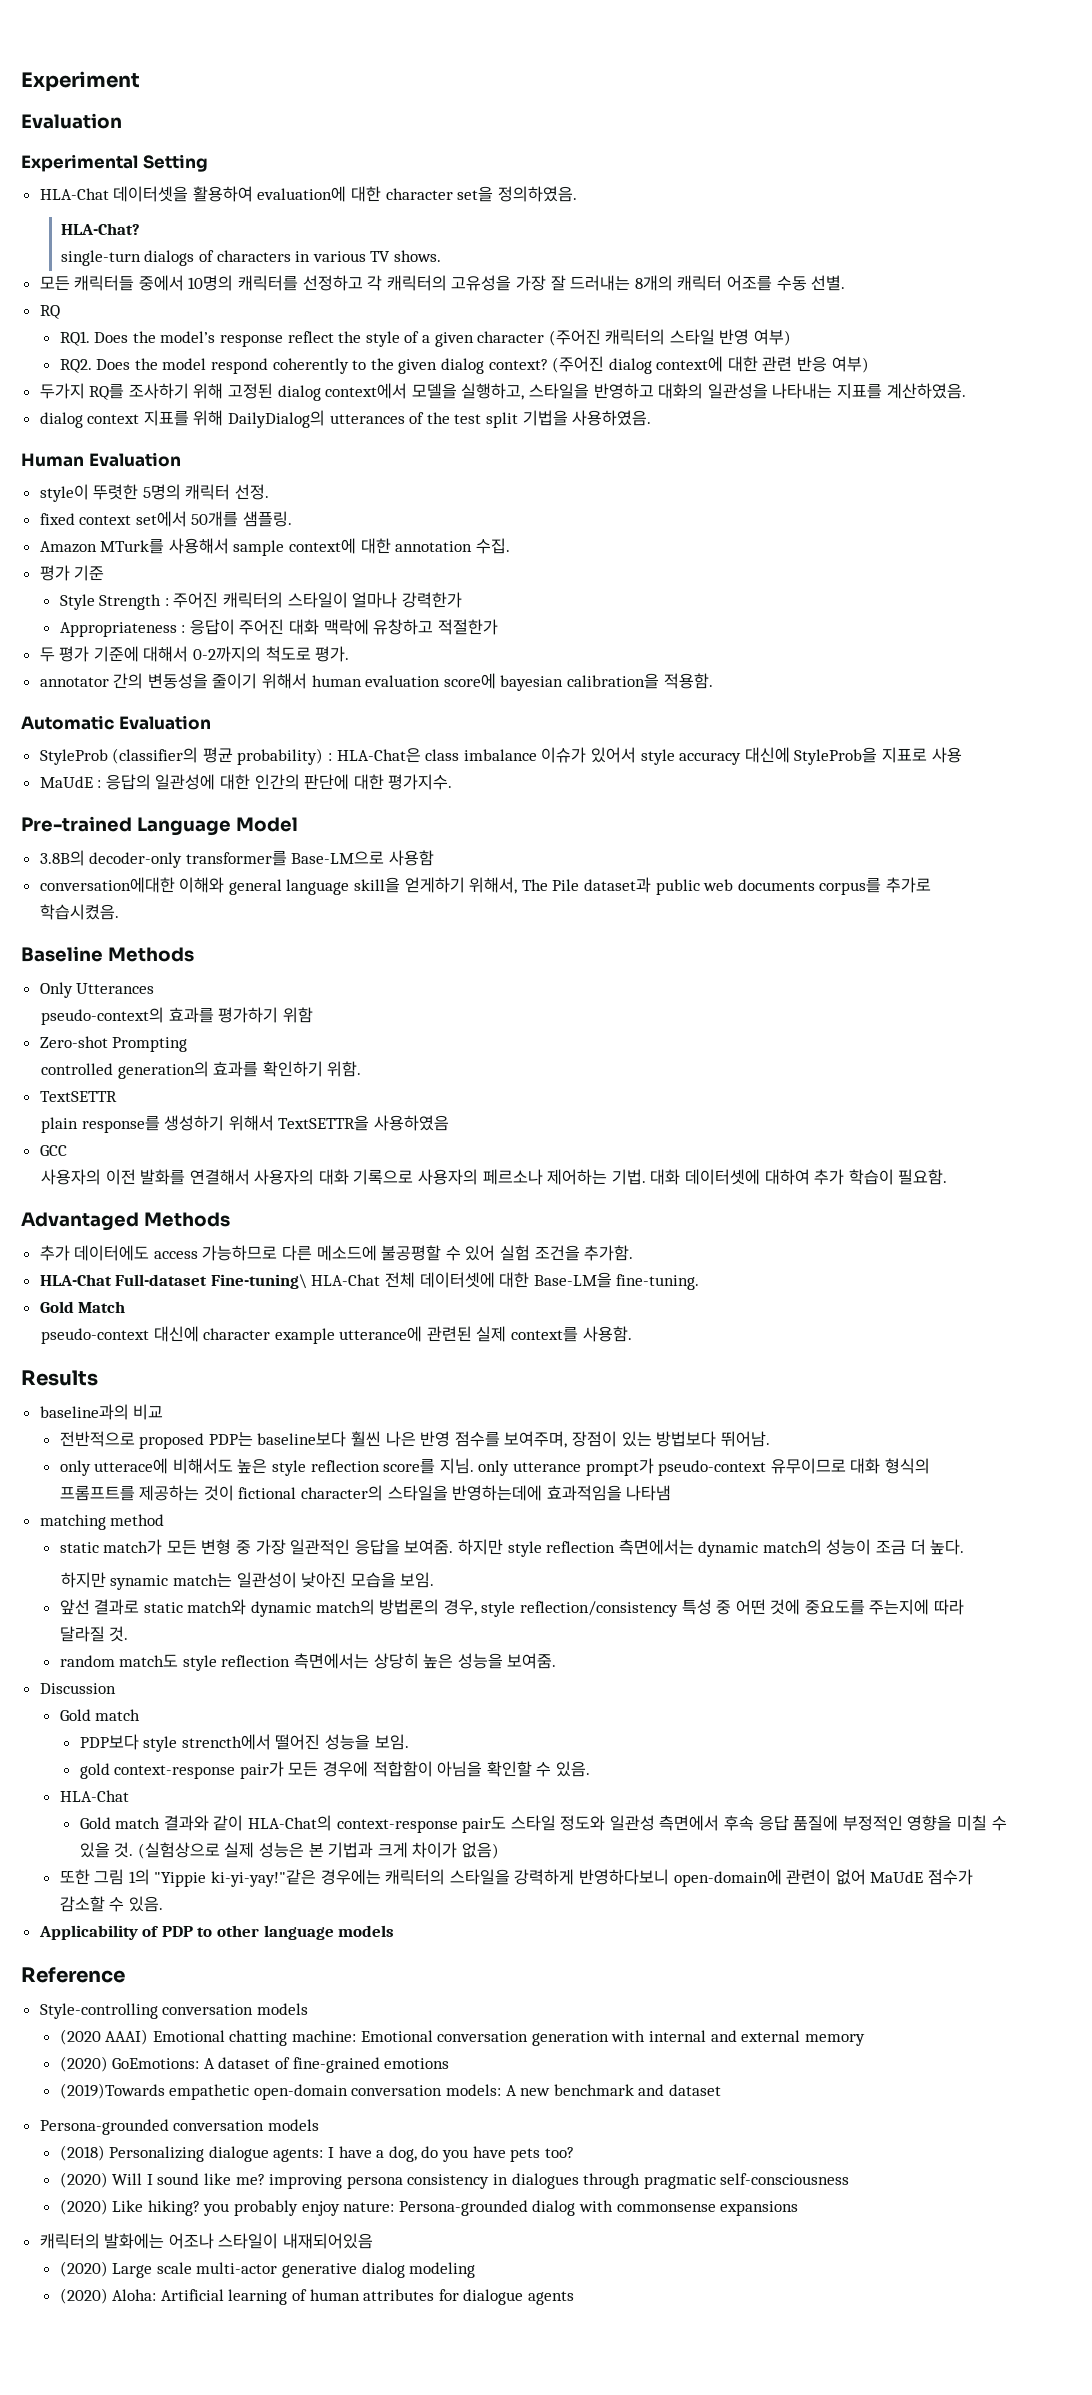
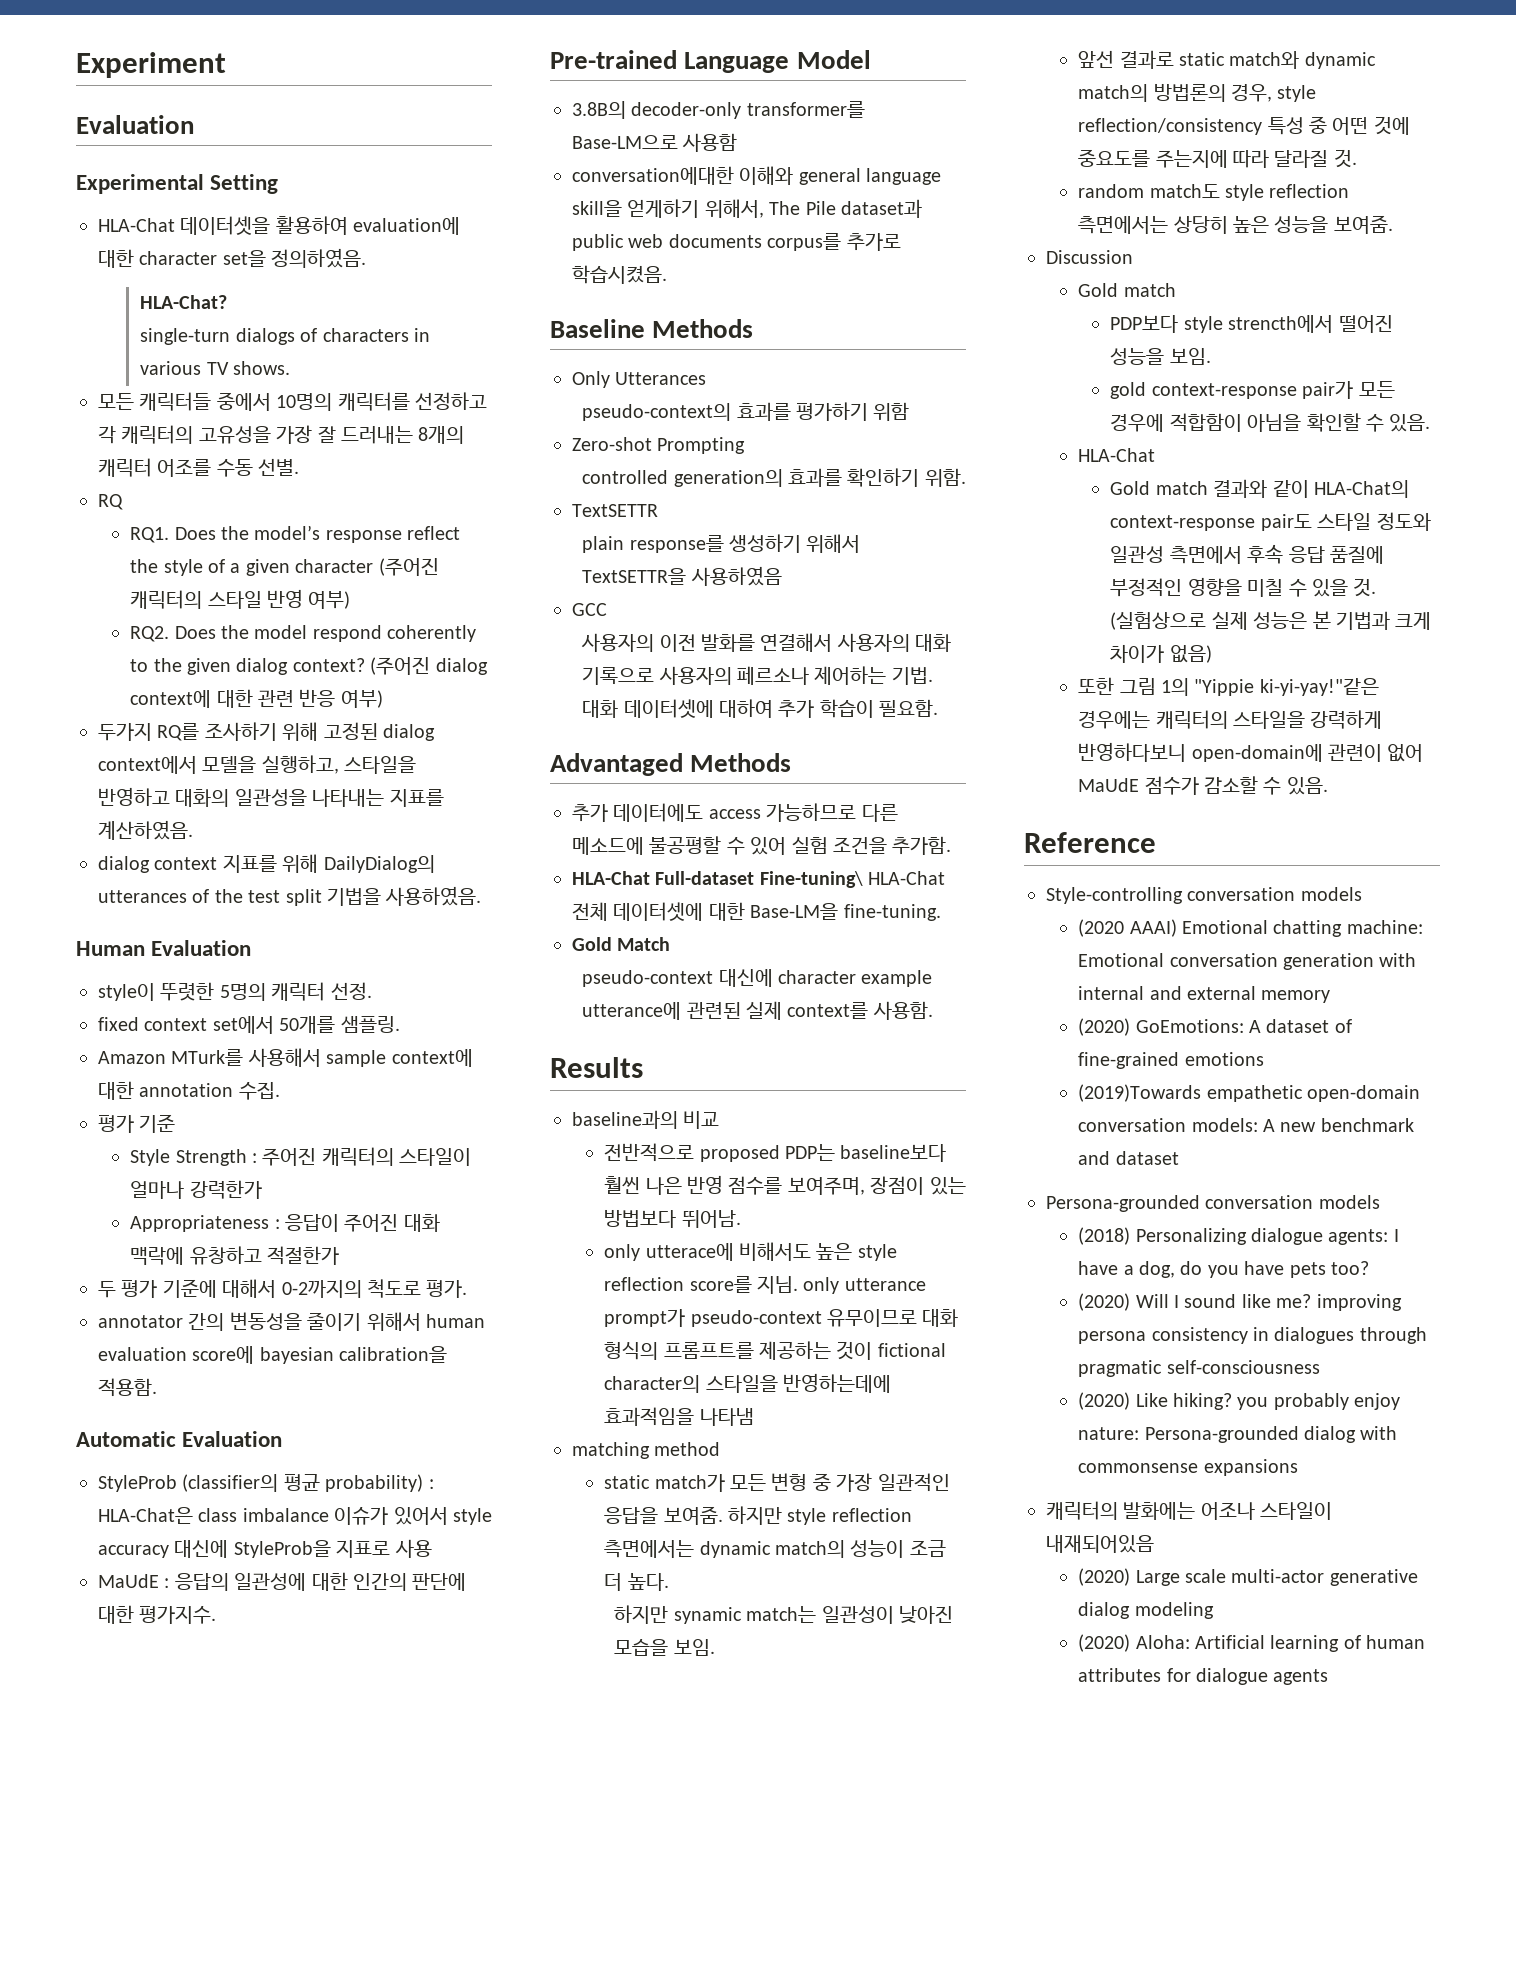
[38,1925,395,1940] // Applicability of PDP to other language models -> (1328, 786) none

